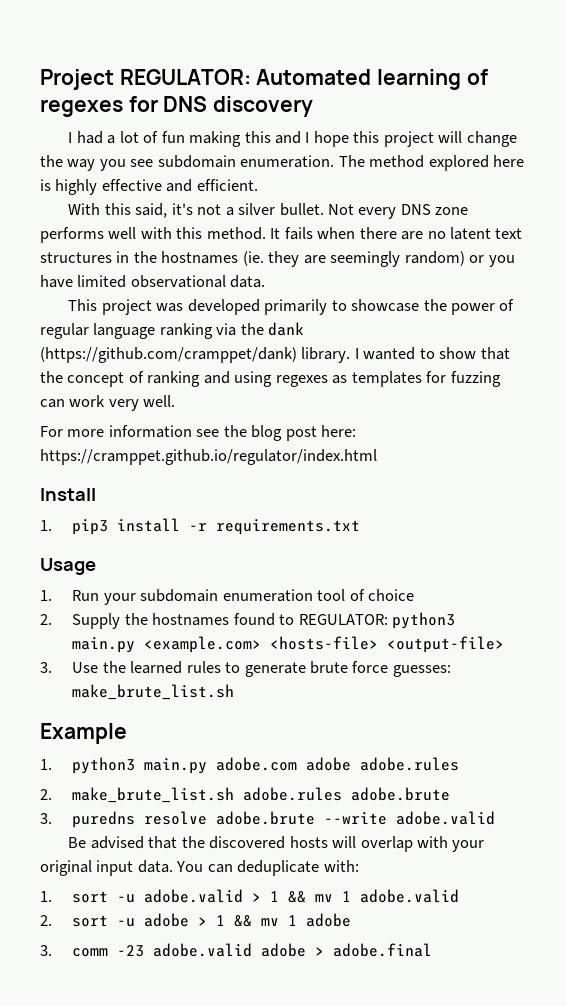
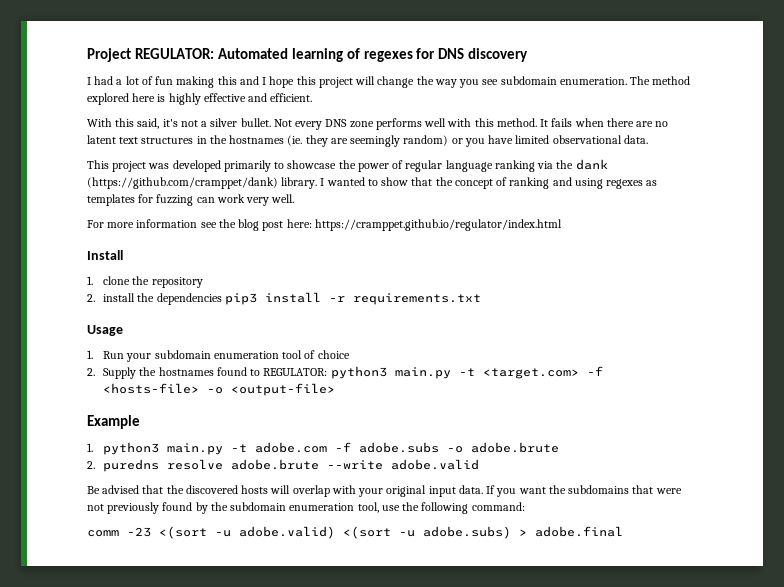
(52, 525) none -> [103,276,203,288] [87,293,222,305] clone the repository // 2. install the dependencies
[144,636,505,653] [40,661,451,677] [72,684,235,700] [40,723,127,744] [40,757,460,774] [40,787,343,803] <example.com> <hosts-file> <output-file> // 3. Use the learned rules to generate brute force guesses: make_brute_list.sh // Example // 1. python3 main.py adobe.com adobe adobe.rules // 2. make_brute_list.sh adobe.rules -> [458,366,603,379] [103,383,336,396] [87,415,140,429] [87,442,464,455] -t <target.com> -f <hosts-file> -o <output-file> // Example // 1. python3 main.py -t adobe.com -f adobe.subs -o
[40,813,52,824] 3. -> [87,461,95,469] 2.
[176,860,359,876] [40,889,460,903] [40,913,352,927] [40,943,307,957] You can deduplicate with: // 1. sort -u adobe.valid > 1 && mv 1 adobe.valid // 2. sort -u adobe > 1 && mv 1 adobe // 3. comm -23 adobe.valid adobe -> [486,485,682,497] [87,502,525,514] [87,526,511,539] If you want the subdomains that were not previously found by the subdomain enumeration tool, use the following command: // comm -23 <(sort -u adobe.valid) <(sort -u adobe.subs)

